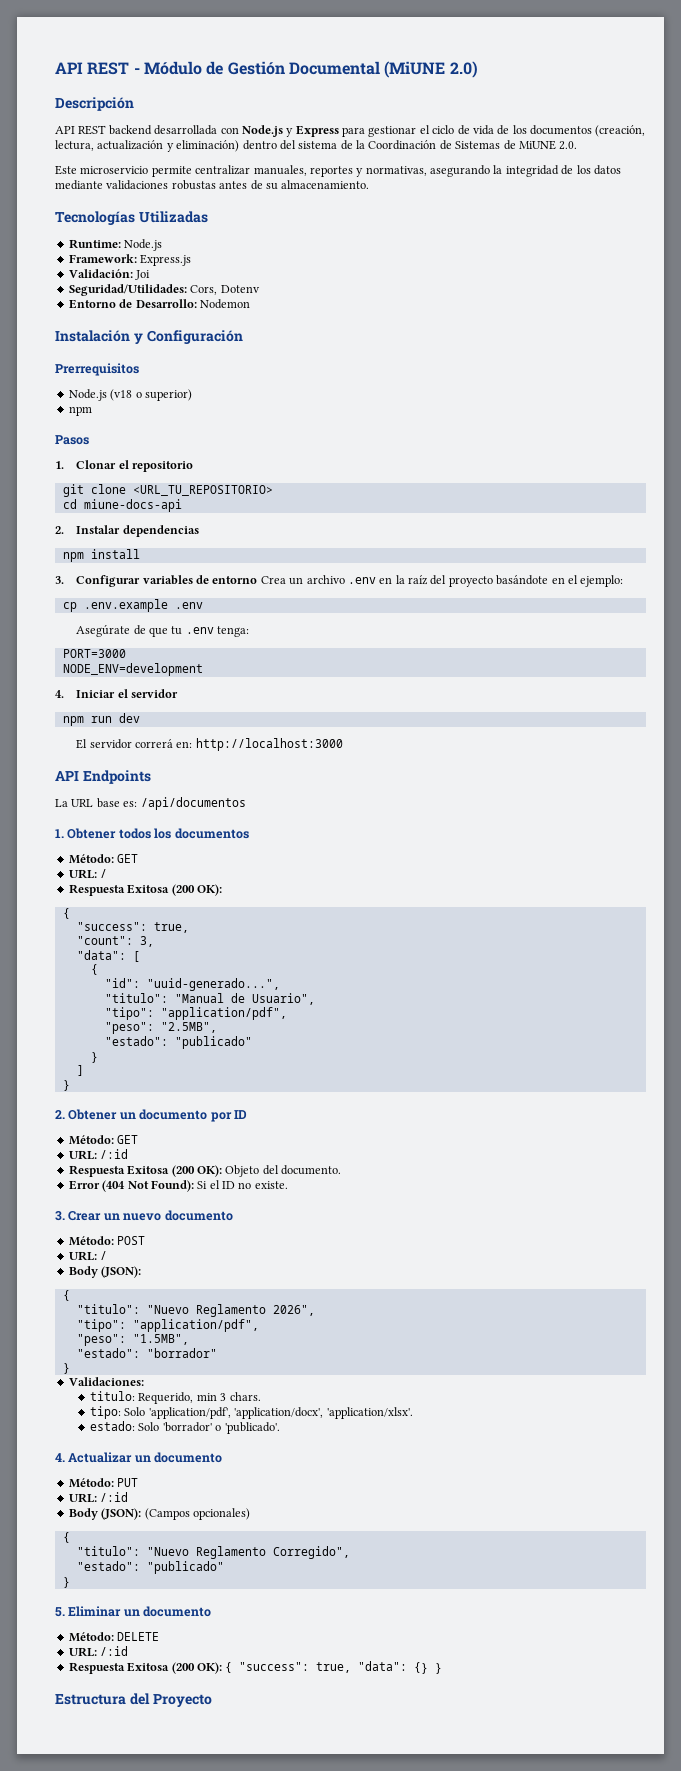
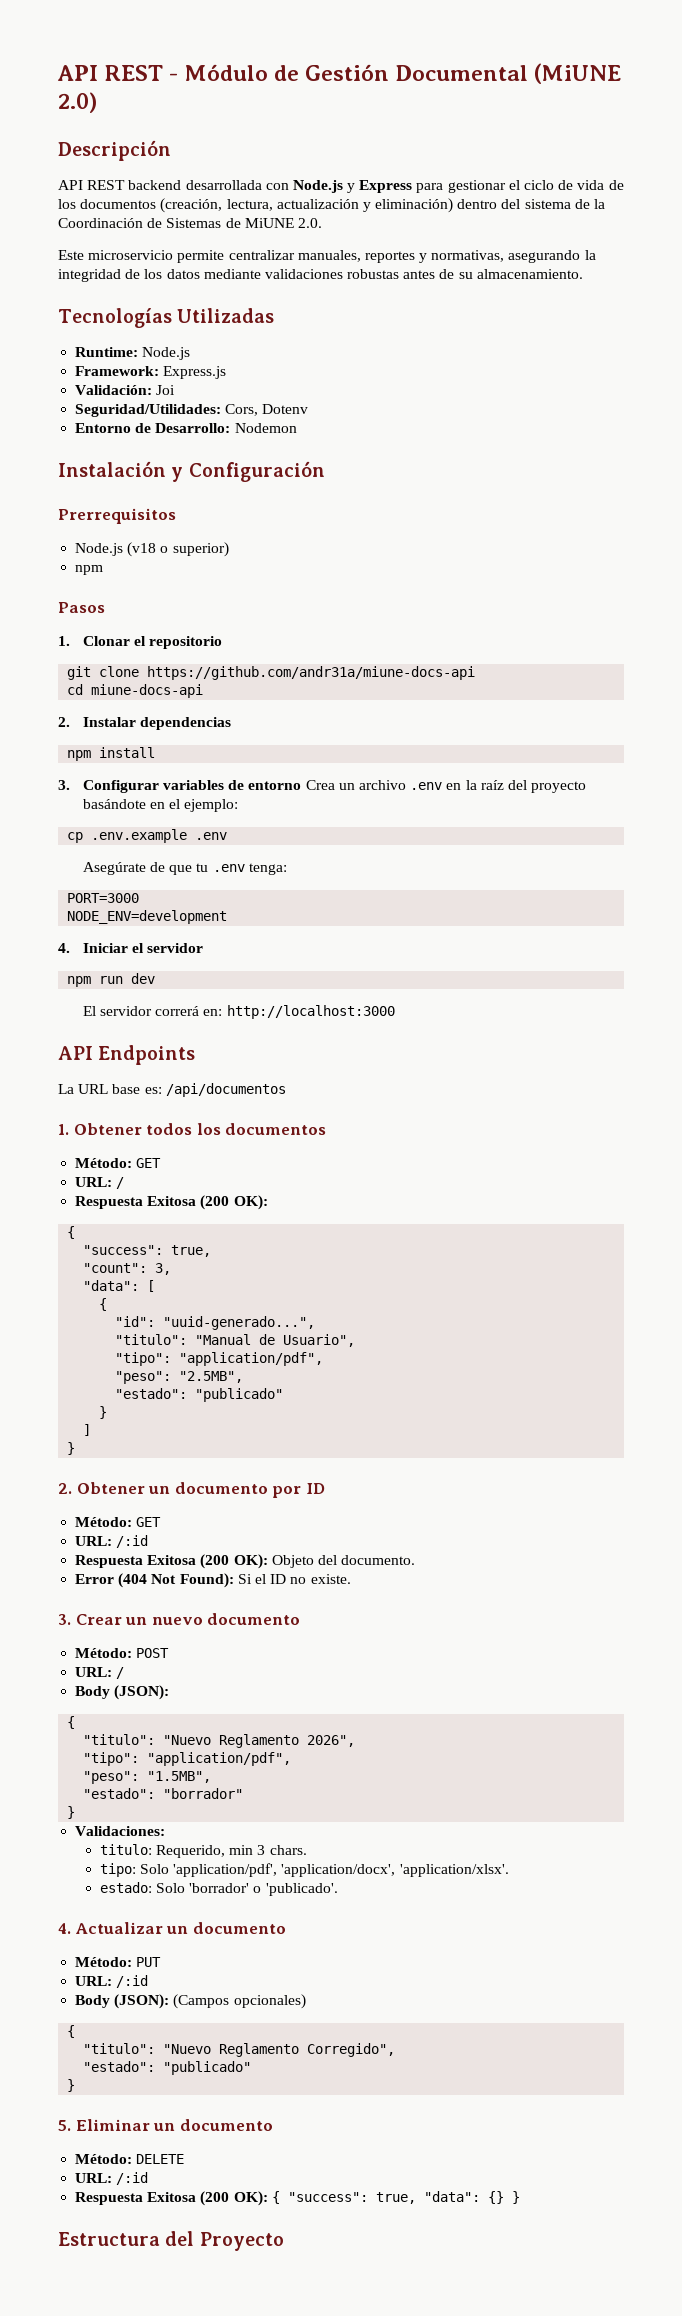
[132,485,273,496] <URL_TU_REPOSITORIO> -> [147,666,476,680] https://github.com/andr31a/miune-docs-api

